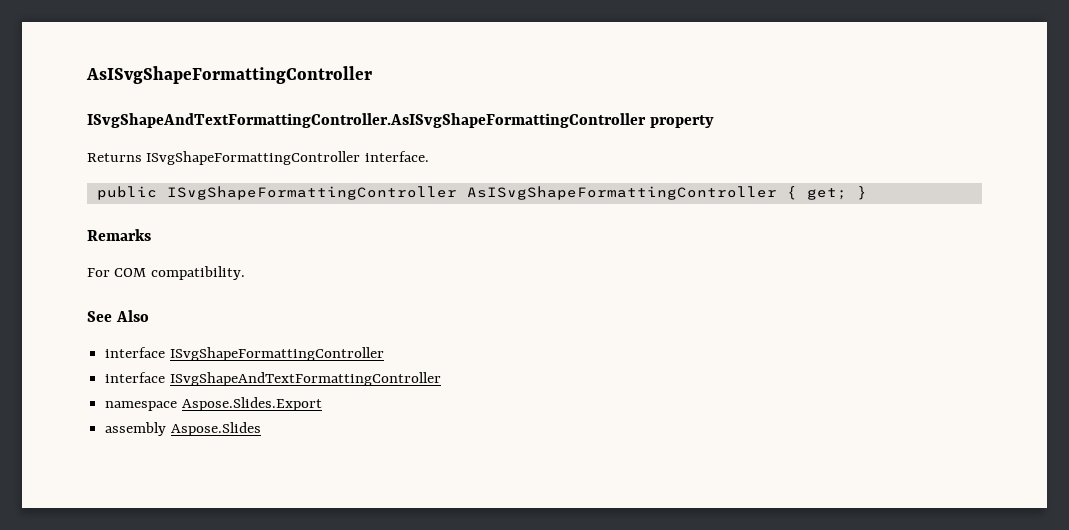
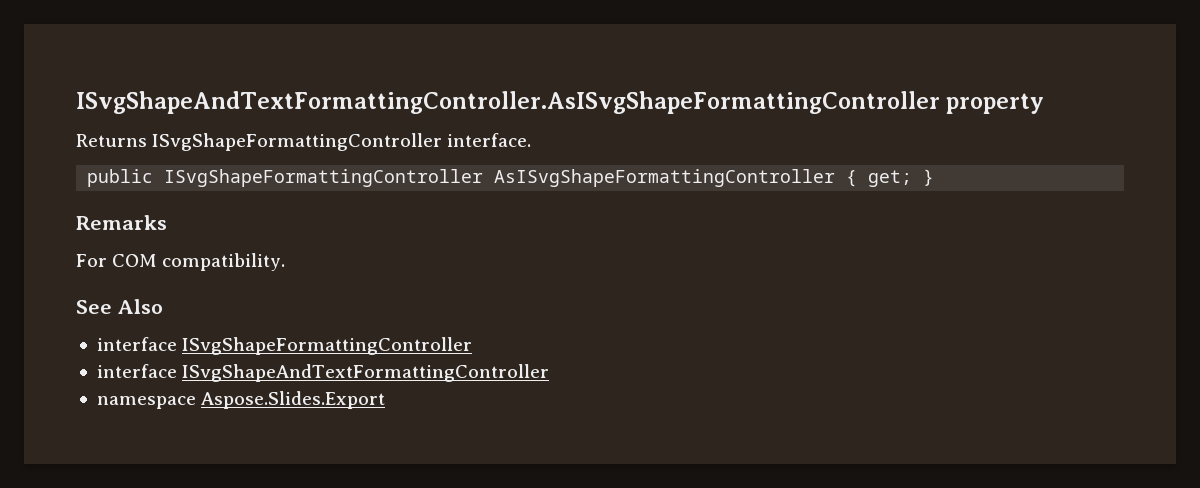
[86,66,372,84] AsISvgShapeFormattingController // -> (76, 102) none
[105,422,261,436] // assembly Aspose.Slides -> (386, 400) none

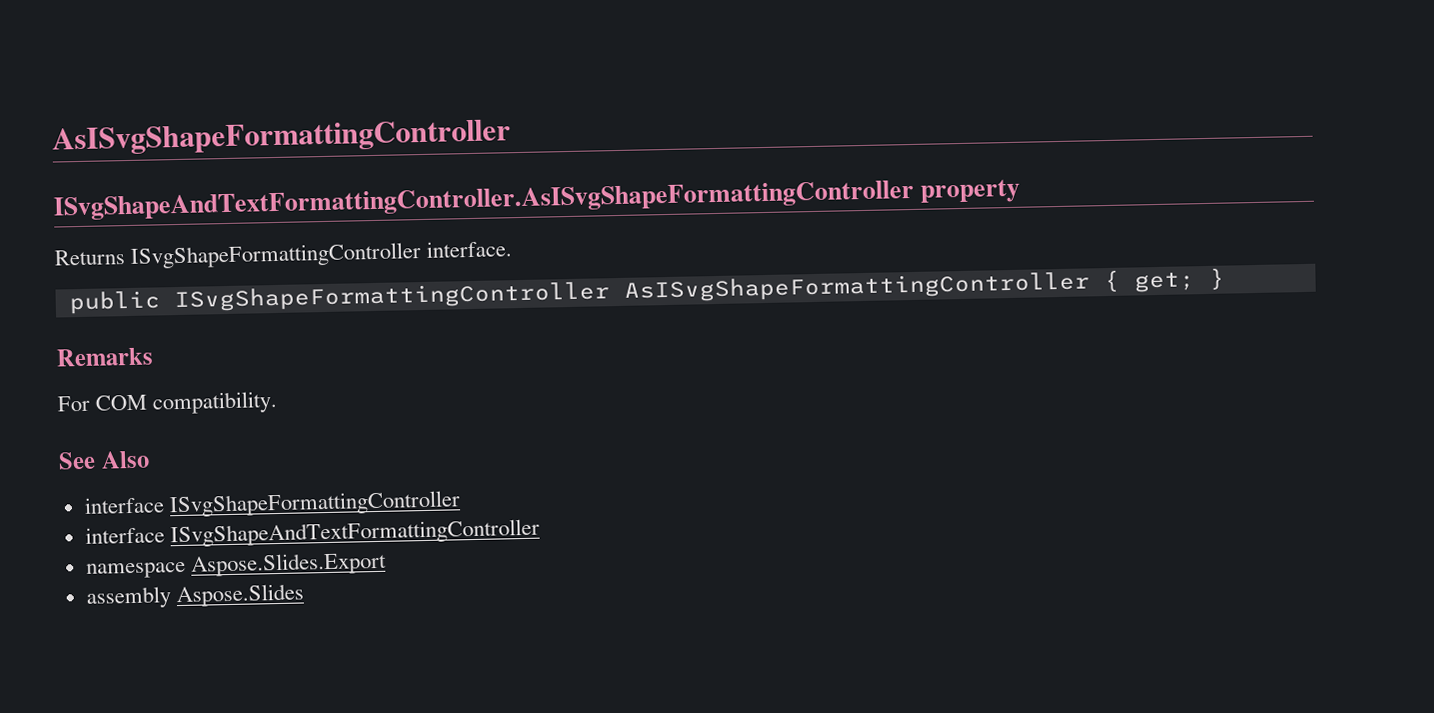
(76, 102) none -> [52,119,511,156] AsISvgShapeFormattingController //
(386, 400) none -> [85,583,304,609] // assembly Aspose.Slides

